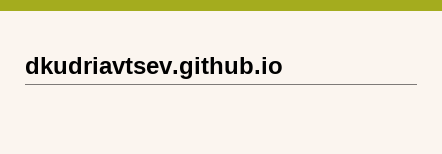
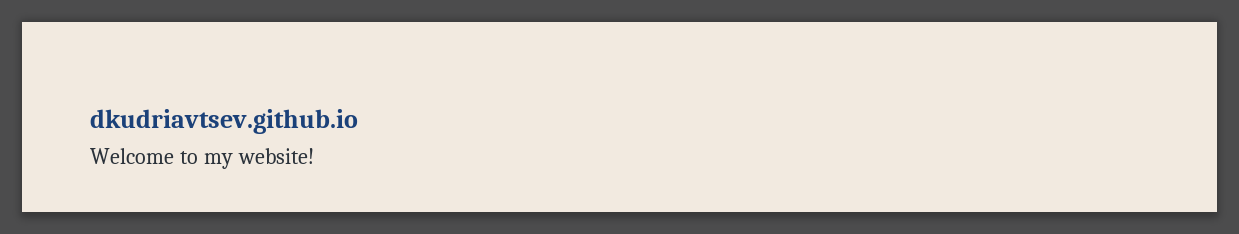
(283, 68) none -> [90,148,314,169] // Welcome to my website!

